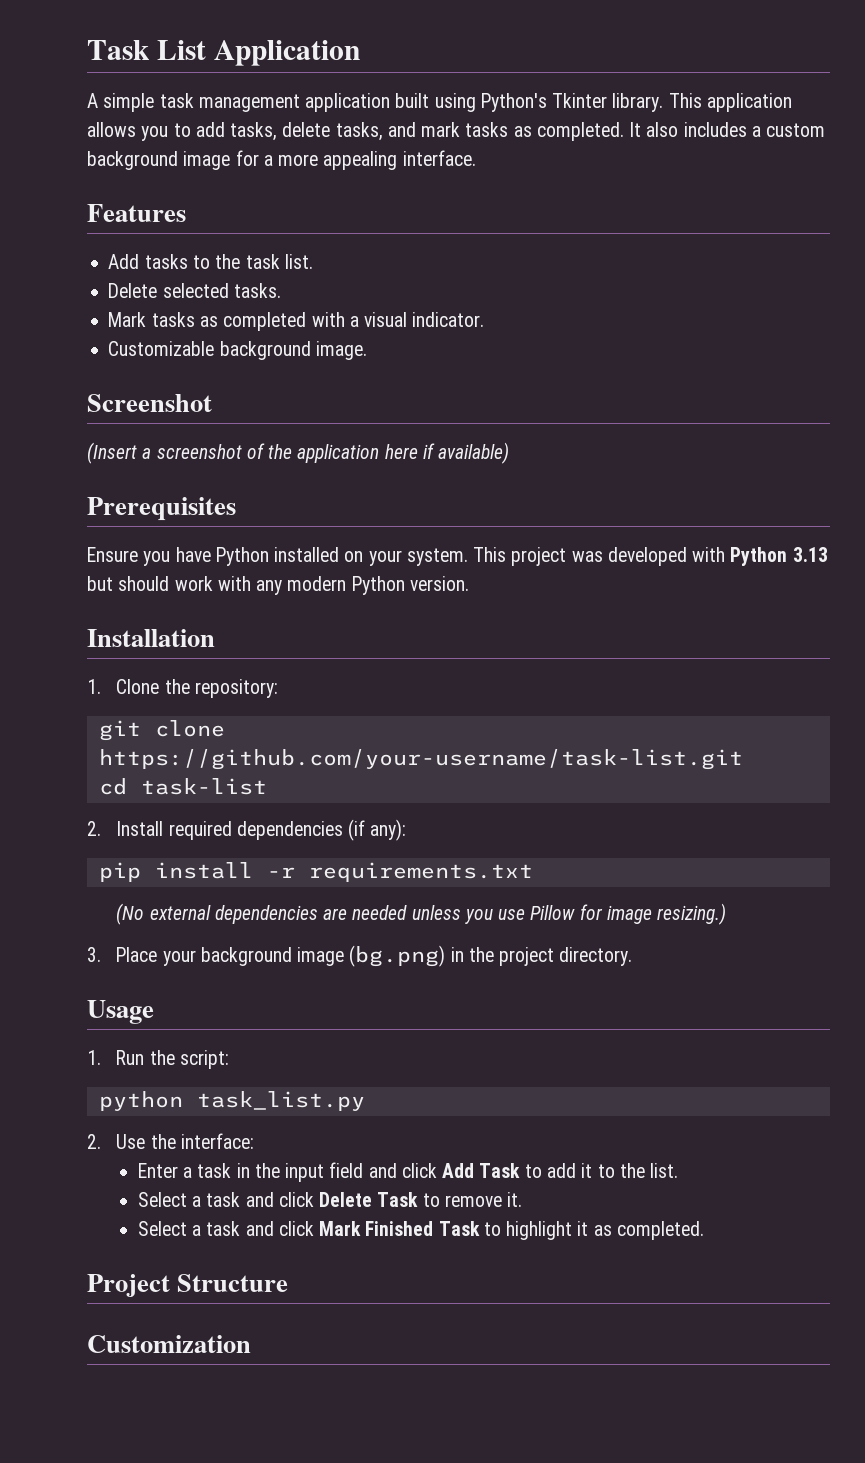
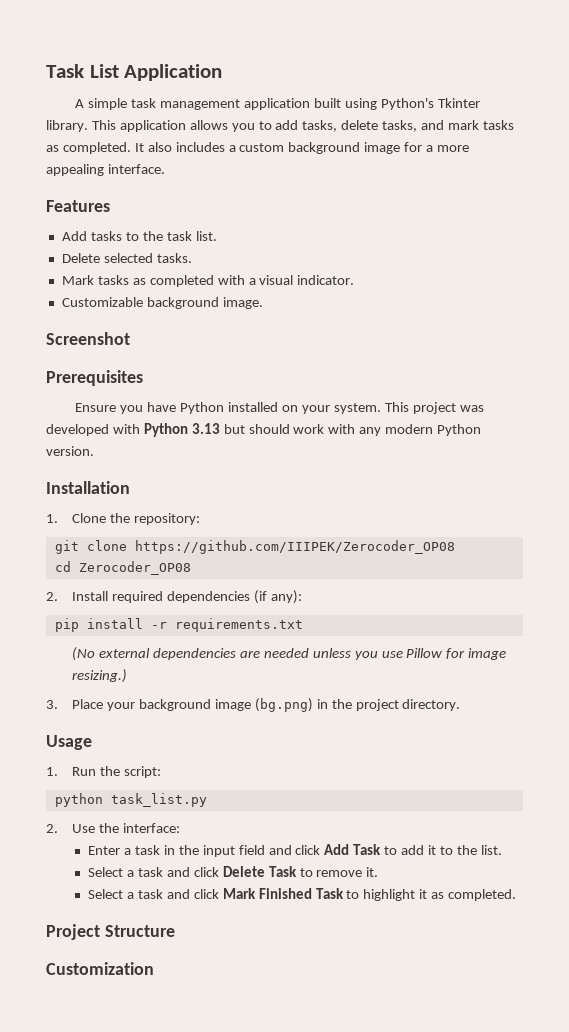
[87,442,510,464] // (Insert a screenshot of the application here if available) -> (130, 338) none
[98,749,743,770] https://github.com/your-username/task-list.git -> [134,540,455,554] https://github.com/IIIPEK/Zerocoder_OP08
[140,778,267,795] task-list -> [78,561,191,575] Zerocoder_OP08

